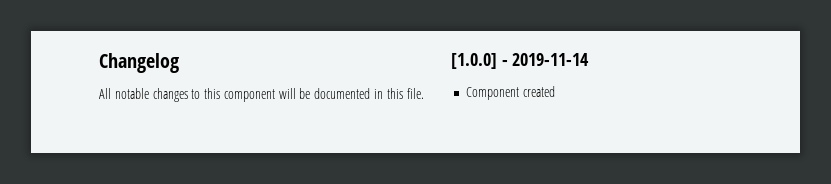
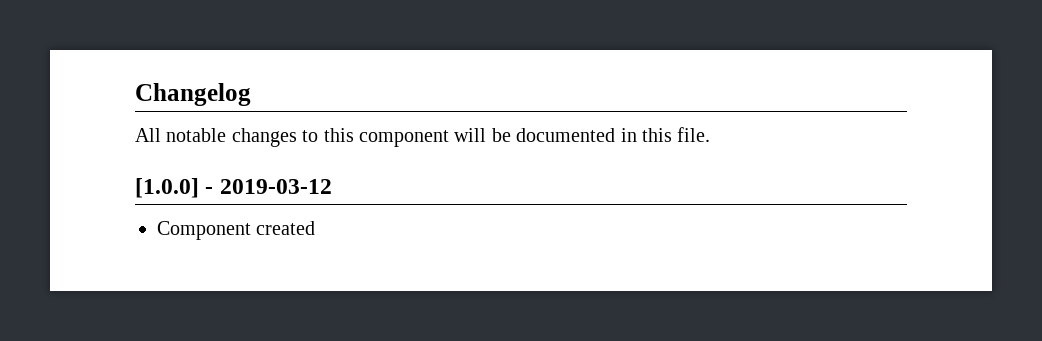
[512,53,590,66] 2019-11-14 -> [219,179,332,194] 2019-03-12

